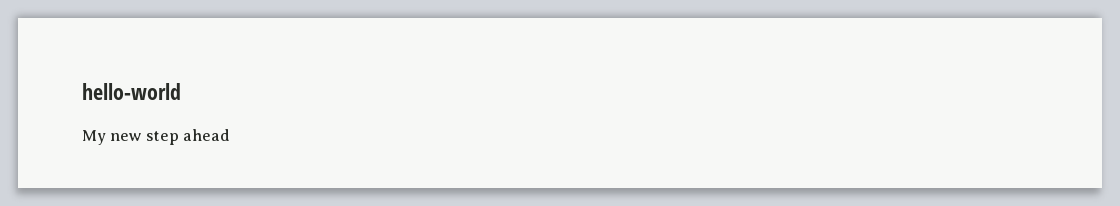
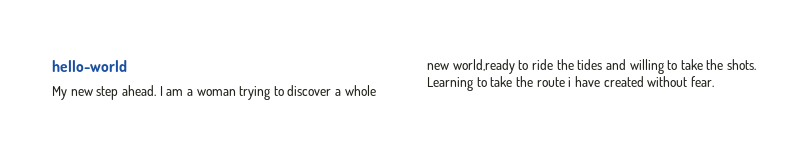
[182,129,230,141] ahead -> [121,85,376,100] [427,59,757,74] [427,76,714,91] ahead. I am a woman trying to discover a whole new world,ready to ride the tides and willing to take the shots. Learning to take the route i have created without fear.

